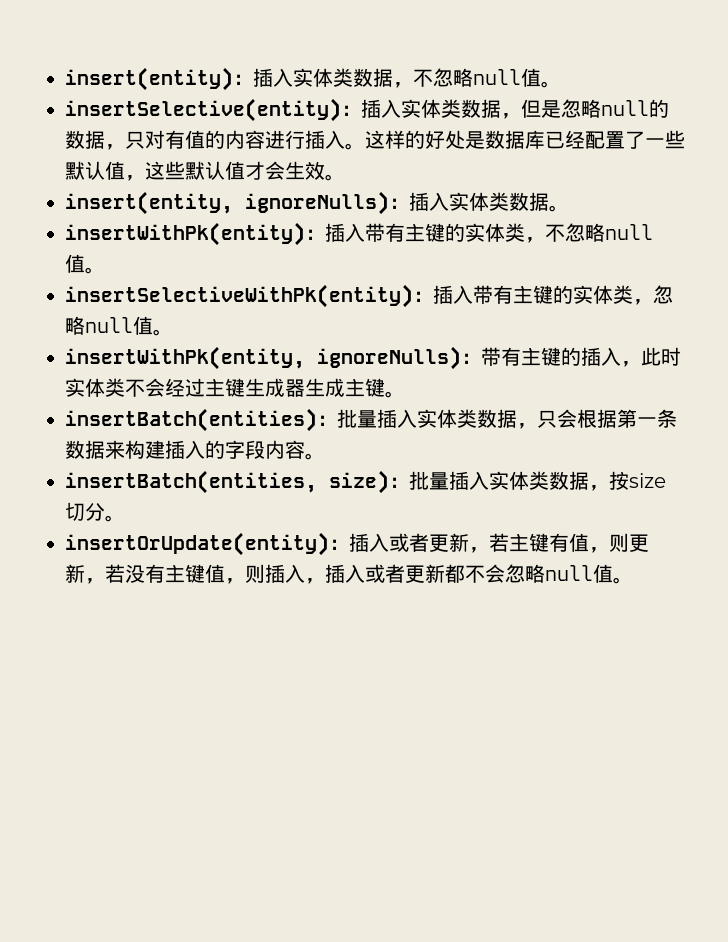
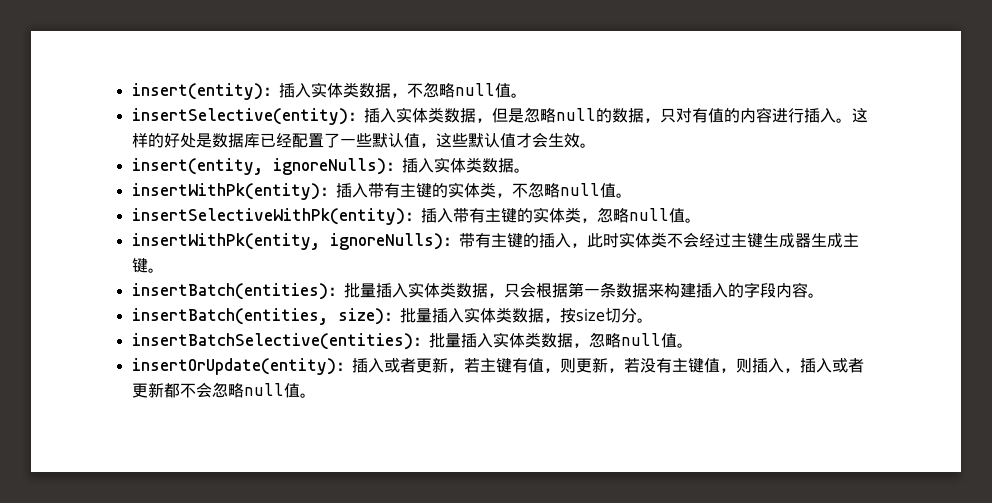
(125, 518) none -> [131,332,693,350] // insertBatchSelective(entities)：批量插入实体类数据，忽略null值。

